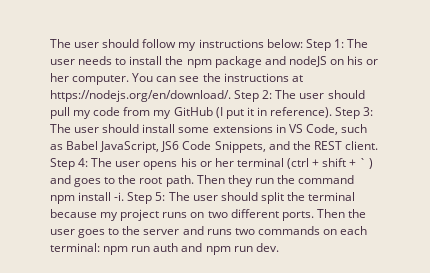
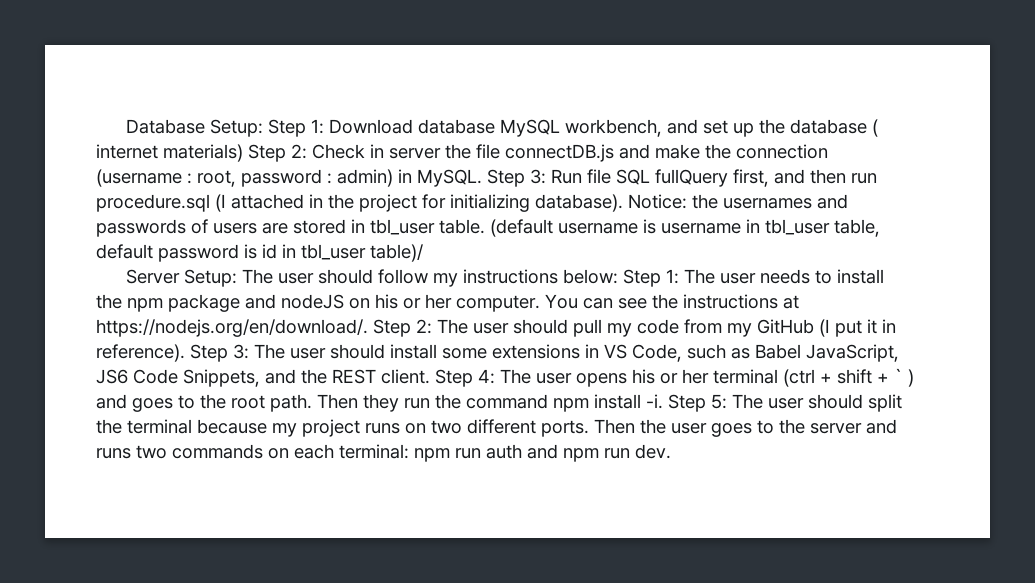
(50, 43) none -> [126,119,879,137] [96,144,828,162] [96,169,877,187] [96,194,848,212] [96,219,880,237] [96,244,423,262] [126,269,238,287] Database Setup: Step 1: Download database MySQL workbench, and set up the database ( internet materials) Step 2: Check in server the file connectDB.js and make the connection (username : root, password : admin) in MySQL. Step 3: Run file SQL fullQuery first, and then run procedure.sql (I attached in the project for initializing database). Notice: the usernames and passwords of users are stored in tbl_user table. (default username is username in tbl_user table, default password is id in tbl_user table)/ // Server Setup:

